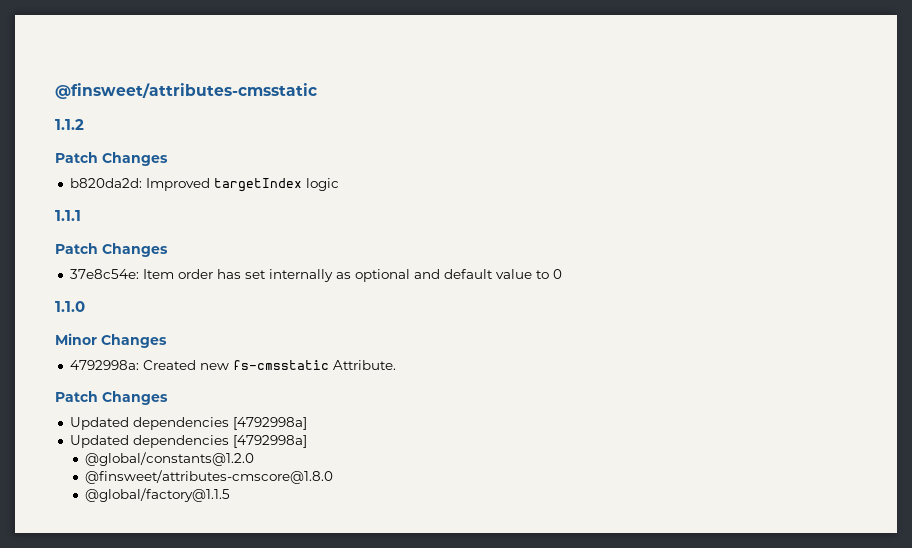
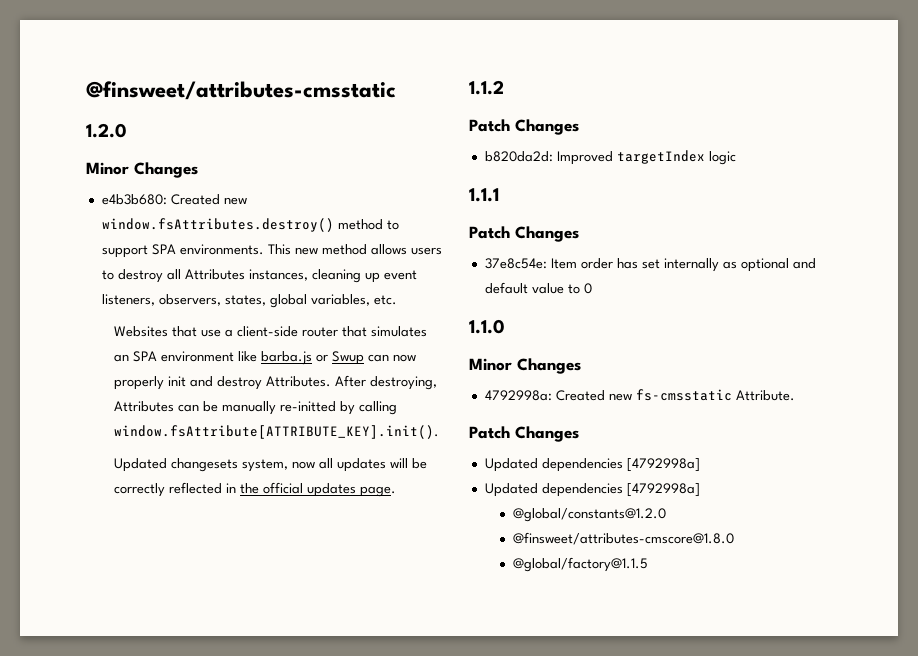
(317, 91) none -> [86,123,127,138] [86,162,198,178] [101,194,247,205] [101,218,399,232] [101,244,442,258] [101,269,417,283] [101,294,397,308] [114,326,428,337] [114,351,417,365] [114,375,438,390] [114,401,398,415] [114,425,440,439] [114,458,428,472] [114,482,397,497] // 1.2.0 // Minor Changes // e4b3b680: Created new window.fsAttributes.destroy() method to support SPA environments. This new method allows users to destroy all Attributes instances, cleaning up event listeners, observers, states, global variables, etc. // Websites that use a client-side router that simulates an SPA environment like barba.js or Swup can now properly init and destroy Attributes. After destroying, Attributes can be manually re-initted by calling window.fsAttribute[ATTRIBUTE_KEY].init(). // Updated changesets system, now all updates will be correctly reflected in the official updates page.

